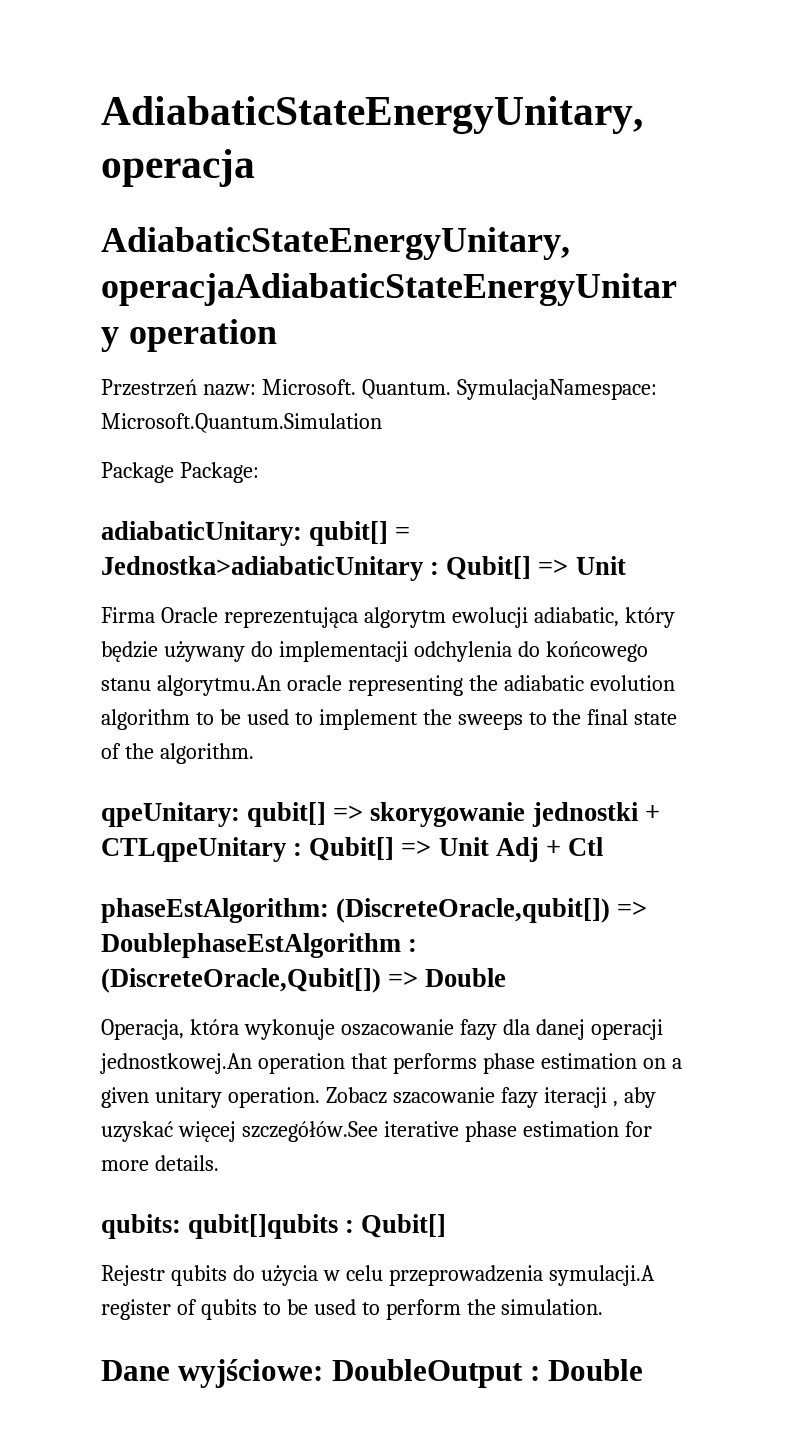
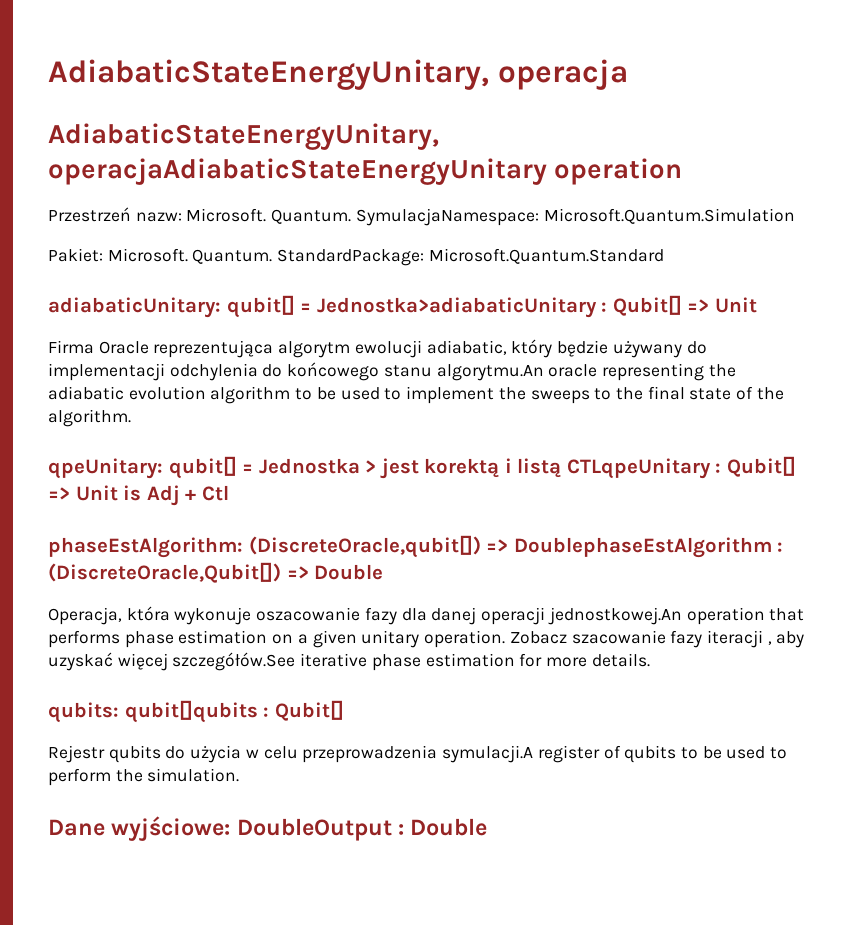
[101,462,259,483] Package Package: -> [48,248,664,266] Pakiet: Microsoft. Quantum. StandardPackage: Microsoft.Quantum.Standard
[333,802,660,827] => skorygowanie jednostki + -> [242,458,562,479] = Jednostka > jest korektą i listą
(489, 846) none -> [123,485,142,501] is

